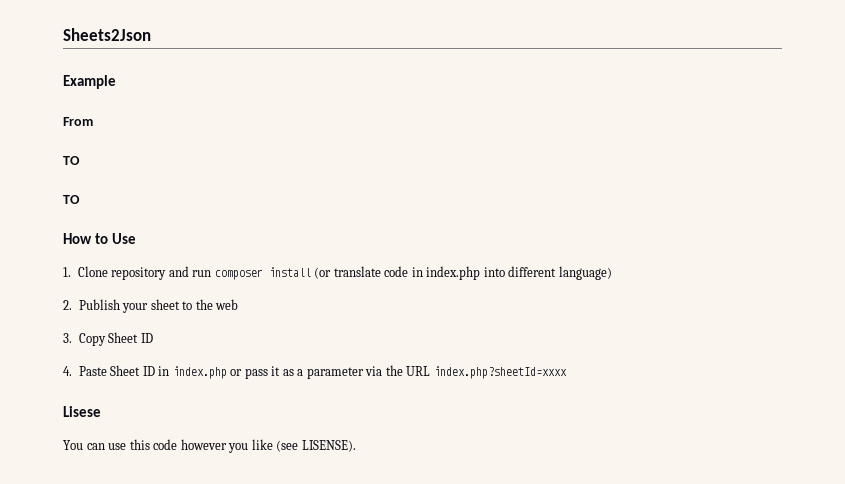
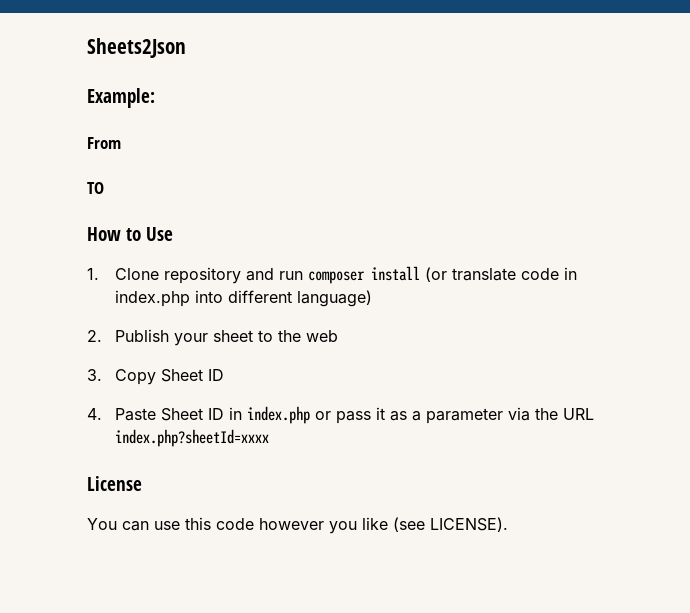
[63,75,116,89] Example -> [87,88,155,108] Example:
[63,195,80,204] // TO -> (104, 188) none
[63,406,101,417] Lisese -> [87,476,142,491] License
[301,440,356,452] LISENSE). -> [430,517,508,532] LICENSE).

